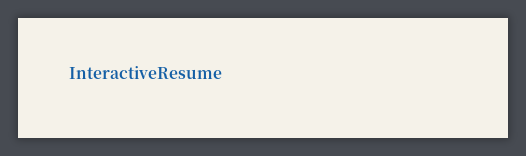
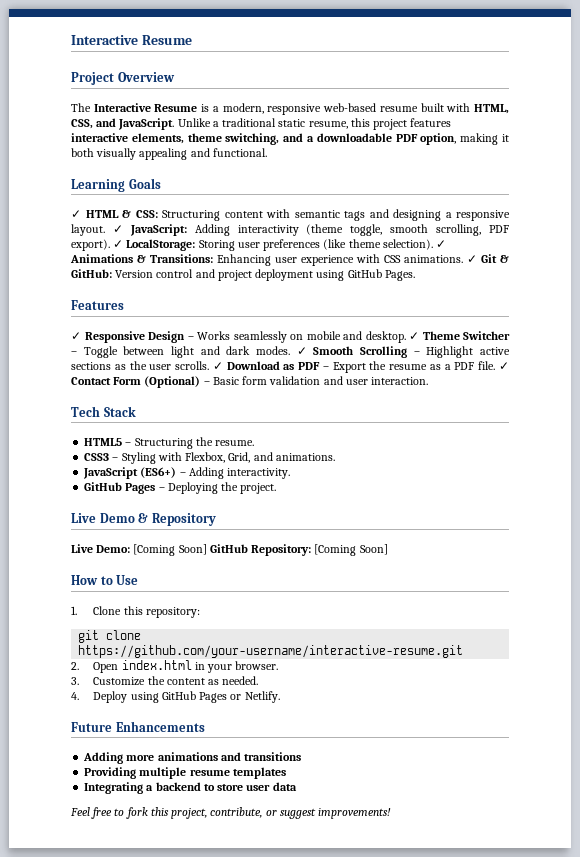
[69,66,222,79] InteractiveResume -> [71,35,192,45] [71,72,175,85] [71,103,509,115] [71,118,452,130] [71,133,509,145] [71,148,267,160] [71,178,161,192] [71,209,510,221] [71,224,510,236] [71,239,447,251] [70,254,509,266] [71,269,415,281] [71,300,124,310] [71,331,510,343] [71,346,511,358] [71,361,509,373] [71,376,429,388] [71,406,136,417] [84,437,255,449] [84,452,335,464] [83,467,291,479] [84,482,277,494] [71,513,216,526] [71,544,388,556] [71,575,139,585] [71,606,200,618] [78,630,142,643] [78,645,464,658] [71,660,279,673] [71,676,259,686] [71,691,280,703] [71,721,205,732] [83,752,302,764] [84,767,286,779] [84,782,297,794] [70,807,392,819] Interactive Resume // Project Overview // The Interactive Resume is a modern, responsive web-based resume built with HTML, CSS, and JavaScript. Unlike a traditional static resume, this project features interactive elements, theme switching, and a downloadable PDF option, making it both visually appealing and functional. // Learning Goals // ✓ HTML & CSS: Structuring content with semantic tags and designing a responsive layout. ✓ JavaScript: Adding interactivity (theme toggle, smooth scrolling, PDF export). ✓ LocalStorage: Storing user preferences (like theme selection). ✓ Animations & Transitions: Enhancing user experience with CSS animations. ✓ Git & GitHub: Version control and project deployment using GitHub Pages. // Features // ✓ Responsive Design – Works seamlessly on mobile and desktop. ✓ Theme Switcher – Toggle between light and dark modes. ✓ Smooth Scrolling – Highlight active sections as the user scrolls. ✓ Download as PDF – Export the resume as a PDF file. ✓ Contact Form (Optional) – Basic form validation and user interaction. // Tech Stack // HTML5 – Structuring the resume. // CSS3 – Styling with Flexbox, Grid, and animations. // JavaScript (ES6+) – Adding interactivity. // GitHub Pages – Deploying the project. // Live Demo & Repository // Live Demo: [Coming Soon] GitHub Repository: [Coming Soon] // How to Use // 1. Clone this repository: // git clone https://github.com/your-username/interactive-resume.git // 2. Open index.html in your browser. // 3. Customize the content as needed. // 4. Deploy using GitHub Pages or Netlify. // Future Enhancements // Adding more animations and transitions // Providing multiple resume templates // Integrating a backend to store user data // Feel free to fork this project, contribute, or suggest improvements!

